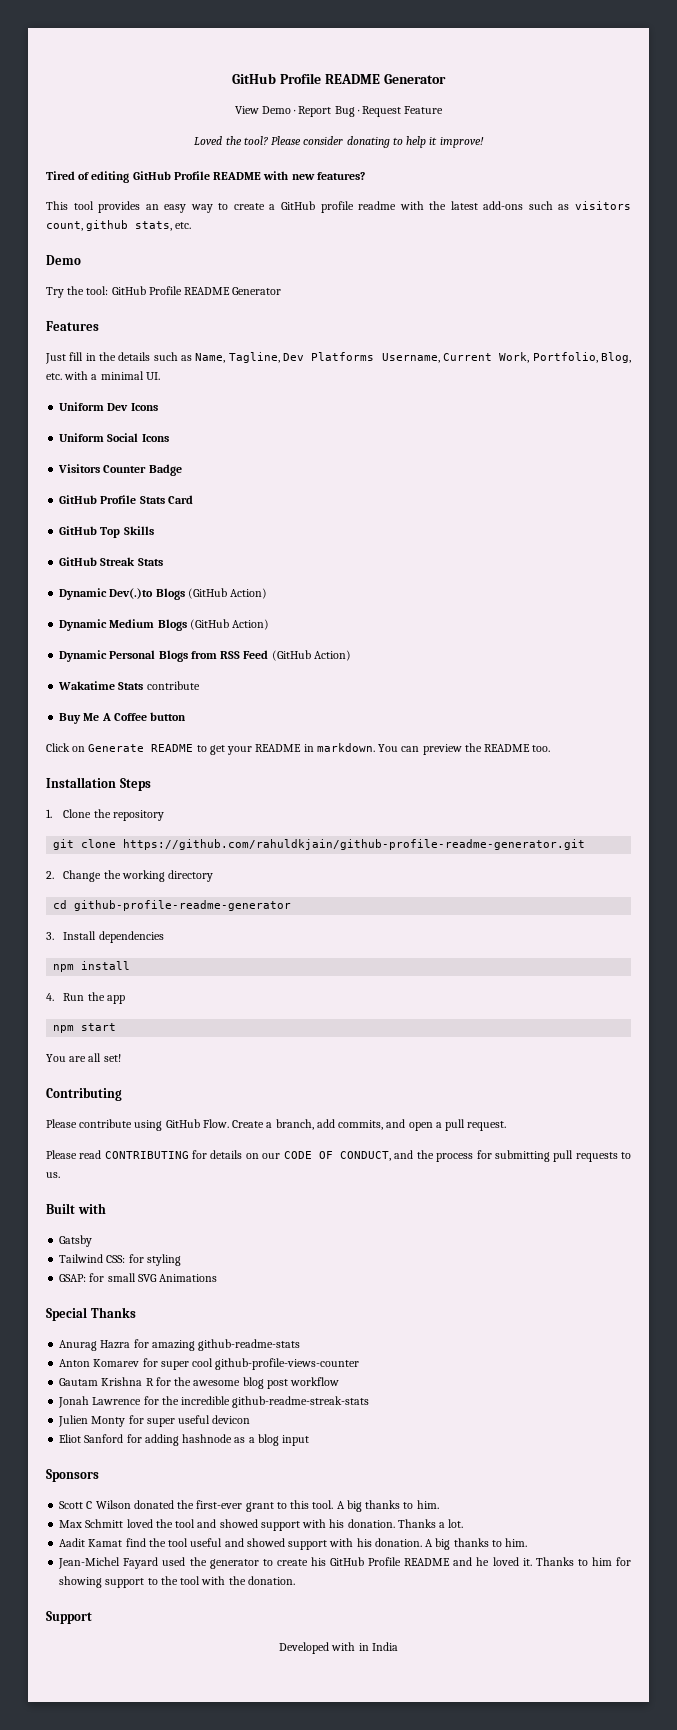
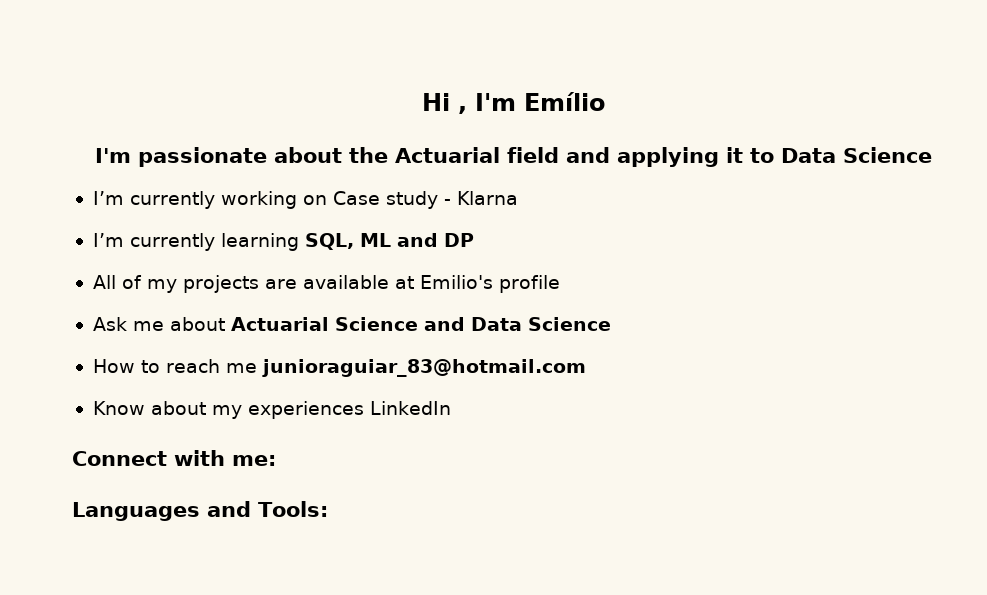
[232,73,446,84] [234,106,444,117] [194,136,484,148] [46,171,365,183] [46,201,631,213] [46,220,192,231] [46,255,81,265] [46,286,282,298] [46,321,99,331] [45,352,631,364] [46,371,160,380] [59,402,158,411] [59,433,169,442] [58,464,182,476] [59,495,193,504] [59,526,154,538] [59,557,163,566] [59,588,268,600] [59,619,270,631] [59,650,351,662] [58,681,200,690] [59,712,187,724] [46,743,551,755] [46,777,151,791] [46,809,164,821] [53,839,586,850] [46,870,214,882] [53,900,292,911] [46,931,164,943] [53,961,131,972] [46,992,125,1004] [53,1023,117,1033] [46,1053,121,1062] [46,1087,122,1101] [46,1119,507,1131] [46,1150,631,1162] [46,1172,60,1178] [46,1203,106,1214] [59,1235,93,1247] [59,1254,181,1266] [59,1273,218,1282] [46,1307,136,1321] [59,1339,301,1351] [59,1358,360,1370] [59,1377,340,1389] [58,1396,370,1408] [58,1415,251,1427] [59,1434,310,1446] [46,1469,99,1482] [59,1500,439,1512] [59,1519,464,1531] [59,1538,528,1550] [58,1557,632,1569] [59,1576,295,1588] [46,1611,92,1624] [279,1642,398,1654] GitHub Profile README Generator // View Demo · Report Bug · Request Feature // Loved the tool? Please consider donating to help it improve! // Tired of editing GitHub Profile README with new features? // This tool provides an easy way to create a GitHub profile readme with the latest add-ons such as visitors count, github stats, etc. // Demo // Try the tool: GitHub Profile README Generator // Features // Just fill in the details such as Name, Tagline, Dev Platforms Username, Current Work, Portfolio, Blog, etc. with a minimal UI. // Uniform Dev Icons // Uniform Social Icons // Visitors Counter Badge // GitHub Profile Stats Card // GitHub Top Skills // GitHub Streak Stats // Dynamic Dev(.)to Blogs (GitHub Action) // Dynamic Medium Blogs (GitHub Action) // Dynamic Personal Blogs from RSS Feed (GitHub Action) // Wakatime Stats contribute // Buy Me A Coffee button // Click on Generate README to get your README in markdown. You can preview the README too. // Installation Steps // 1. Clone the repository // git clone https://github.com/rahuldkjain/github-profile-readme-generator.git // 2. Change the working directory // cd github-profile-readme-generator // 3. Install dependencies // npm install // 4. Run the app // npm start // You are all set! // Contributing // Please contribute using GitHub Flow. Create a branch, add commits, and open a pull request. // Please read CONTRIBUTING for details on our CODE OF CONDUCT, and the process for submitting pull requests to us. // Built with // Gatsby // Tailwind CSS: for styling // GSAP: for small SVG Animations // Special Thanks // Anurag Hazra for amazing github-readme-stats // Anton Komarev for super cool github-profile-views-counter // Gautam Krishna R for the awesome blog post workflow // Jonah Lawrence for the incredible github-readme-streak-stats // Julien Monty for super useful devicon // Eliot Sanford for adding hashnode as a blog input // Sponsors // Scott C Wilson donated the first-ever grant to this tool. A big thanks to him. // Max Schmitt loved the tool and showed support with his donation. Thanks a lot. // Aadit Kamat find the tool useful and showed support with his donation. A big thanks to him. // Jean-Michel Fayard used the generator to create his GitHub Profile README and he loved it. Thanks to him for showing support to the tool with the donation. // Support // Developed with in India -> [421,92,605,114] [94,147,932,167] [92,191,518,209] [92,233,474,251] [92,275,560,293] [92,317,611,331] [92,359,586,377] [92,401,451,419] [72,450,276,466] [72,501,328,521] Hi , I'm Emílio // I'm passionate about the Actuarial field and applying it to Data Science // I’m currently working on Case study - Klarna // I’m currently learning SQL, ML and DP // All of my projects are available at Emilio's profile // Ask me about Actuarial Science and Data Science // How to reach me junioraguiar_83@hotmail.com // Know about my experiences LinkedIn // Connect with me: // Languages and Tools:

